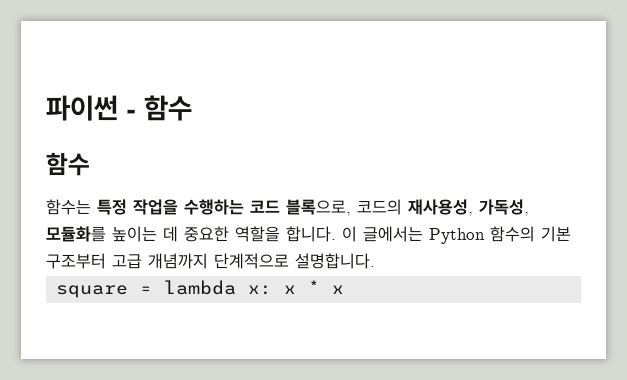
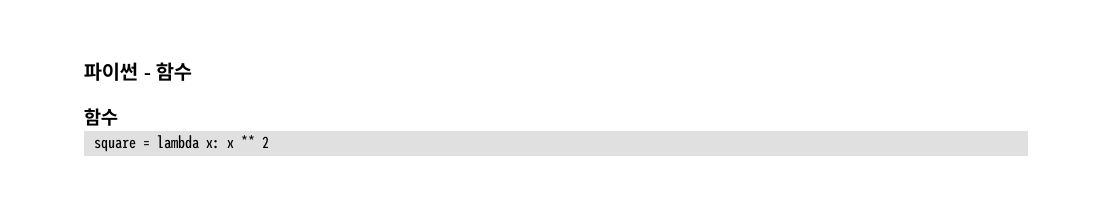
[46,199,529,216] [46,226,571,244] [46,253,375,269] // 함수는 특정 작업을 수행하는 코드 블록으로, 코드의 재사용성, 가독성, 모듈화를 높이는 데 중요한 역할을 합니다. 이 글에서는 Python 함수의 기본 구조부터 고급 개념까지 단계적으로 설명합니다. -> (118, 117) none
[308,280,345,294] * x -> [241,135,270,148] ** 2

